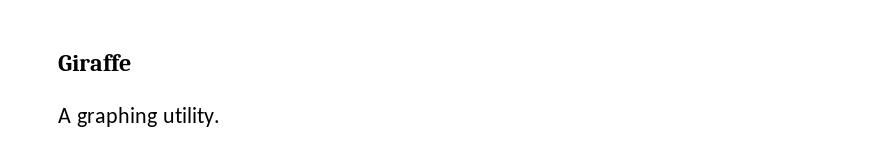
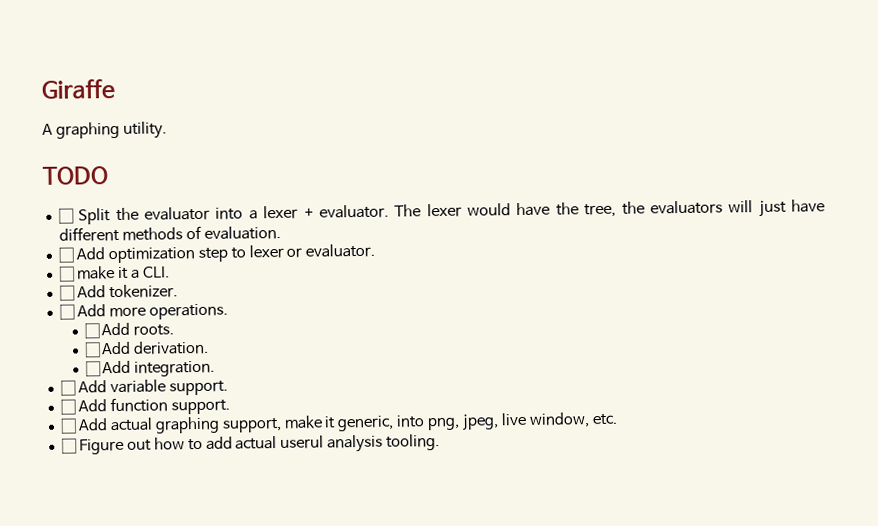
(220, 117) none -> [42,166,108,185] [57,199,825,225] [58,225,281,242] [57,243,376,264] [58,265,170,283] [58,284,178,302] [58,303,228,321] [83,322,175,340] [83,340,210,359] [84,360,216,378] [59,379,228,397] [59,397,230,416] [59,412,618,435] [60,433,441,455] // TODO // ☐ Split the evaluator into a lexer + evaluator. The lexer would have the tree, the evaluators will just have different methods of evaluation. // ☐ Add optimization step to lexer or evaluator. // ☐ make it a CLI. // ☐ Add tokenizer. // ☐ Add more operations. // ☐ Add roots. // ☐ Add derivation. // ☐ Add integration. // ☐ Add variable support. // ☐ Add function support. // ☐ Add actual graphing support, make it generic, into png, jpeg, live window, etc. // ☐ Figure out how to add actual userul analysis tooling.

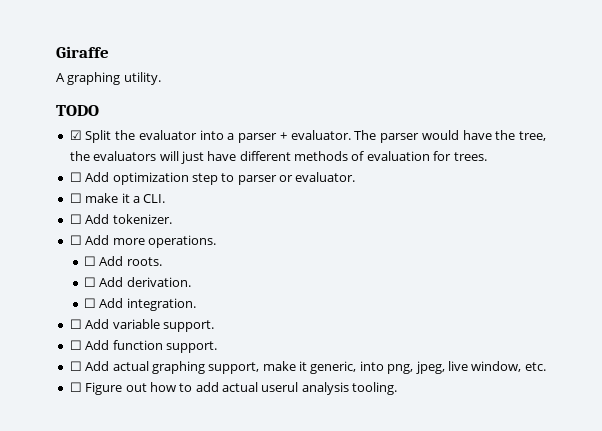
[57,207,74,225] ☐ -> [69,130,82,140] ☑
[263,205,299,220] lexer -> [238,133,278,143] parser
[426,203,462,218] lexer -> [380,133,420,143] parser
[203,225,281,240] evaluation. -> [366,151,487,161] evaluation for trees.
[248,244,284,259] lexer -> [237,175,277,185] parser

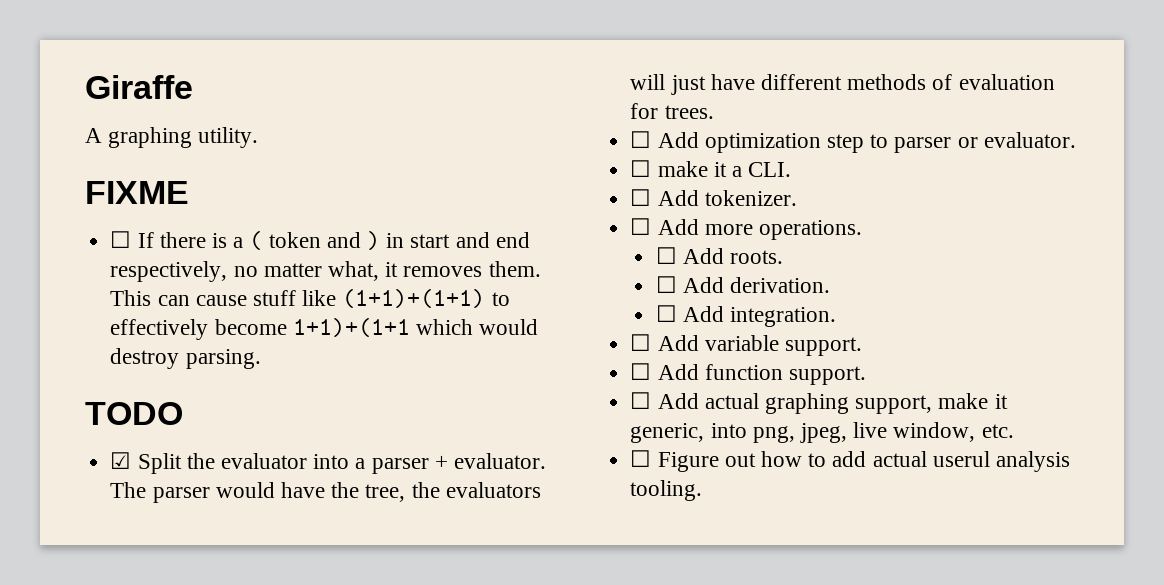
(161, 78) none -> [85,181,189,204] [110,231,530,250] [110,261,541,282] [110,289,510,308] [110,318,539,340] [110,348,261,369] // FIXME // ☐ If there is a ( token and ) in start and end respectively, no matter what, it removes them. This can cause stuff like (1+1)+(1+1) to effectively become 1+1)+(1+1 which would destroy parsing.

